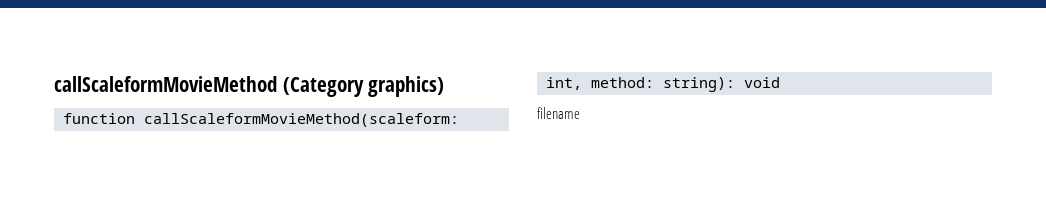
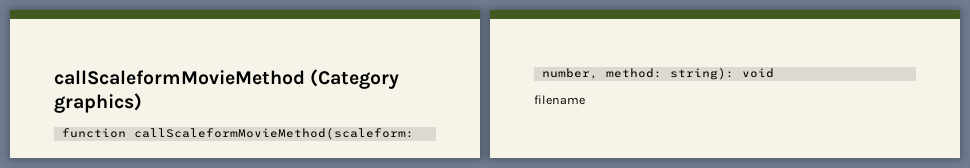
[546,77,582,90] int, -> [541,68,598,79] number,

